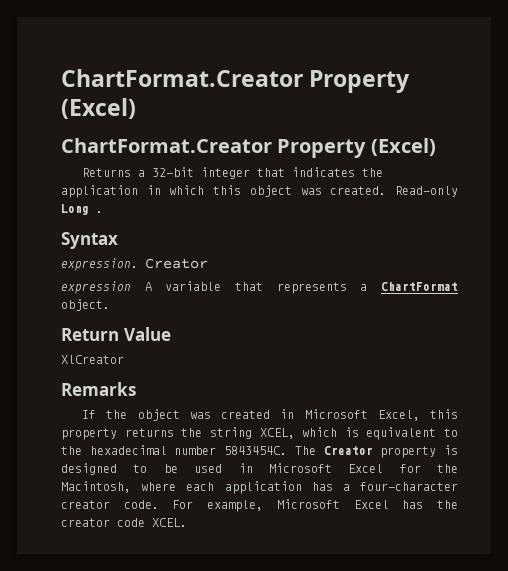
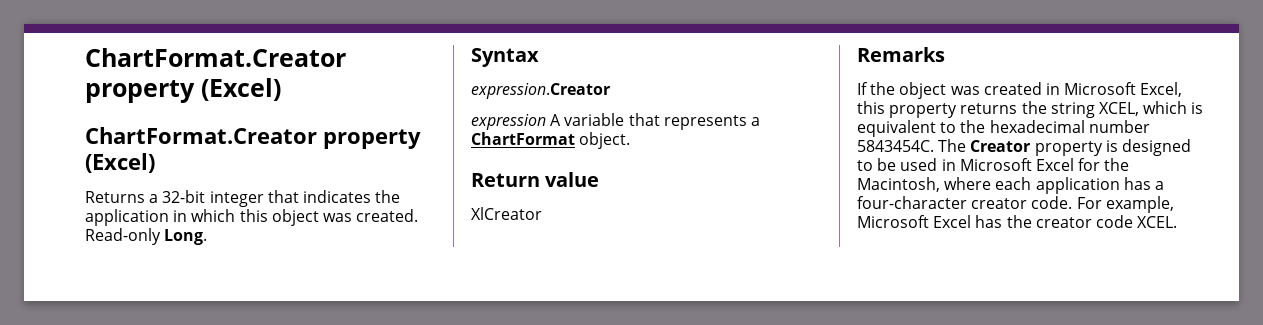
[61,69,411,93] ChartFormat.Creator Property -> [85,48,346,67] [85,80,195,103] ChartFormat.Creator property
[277,139,367,158] Property -> [322,129,421,149] property
[61,204,103,215] Long . -> [164,229,208,245] Long.
[61,258,208,271] expression. Creator -> [471,83,610,99] expression.Creator
[123,327,171,341] Value -> [545,172,600,187] value

